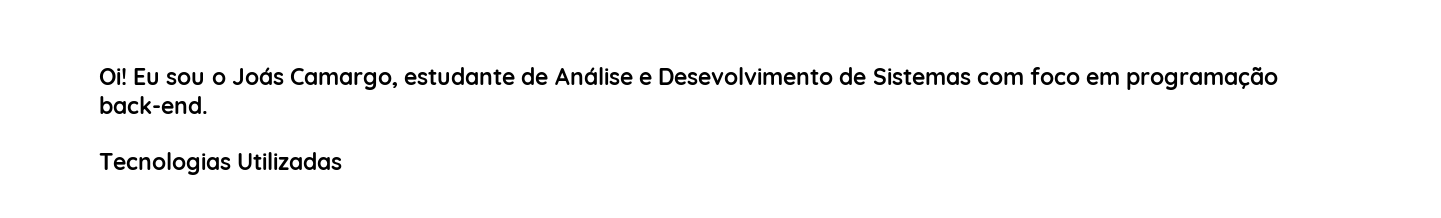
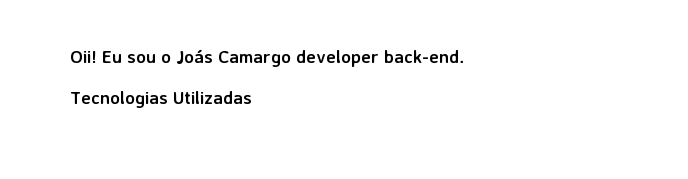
[99,68,127,85] Oi! -> [70,51,97,63] Oii!
[290,67,1279,90] Camargo, estudante de Análise e Desevolvimento de Sistemas com foco em programação -> [218,50,379,67] Camargo developer

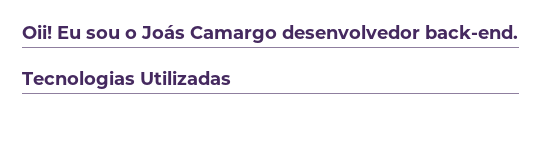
[296,50,379,67] developer -> [282,25,420,39] desenvolvedor

